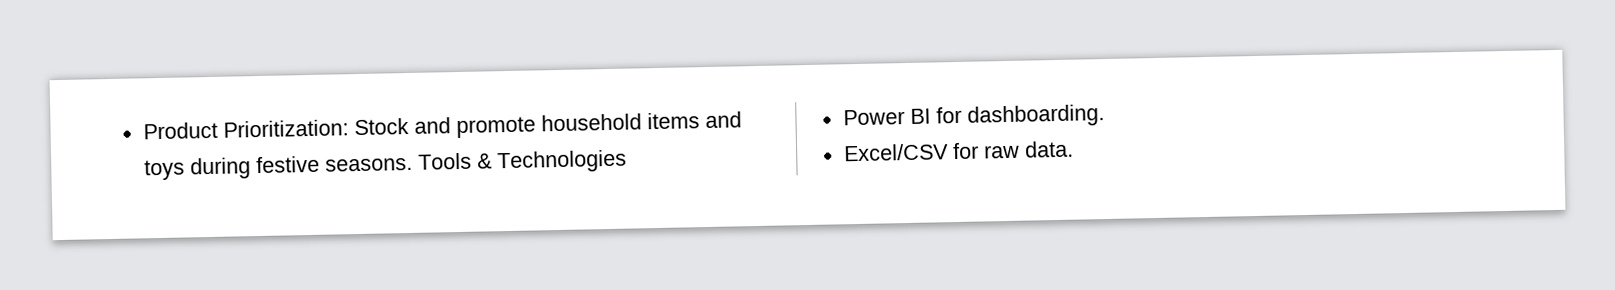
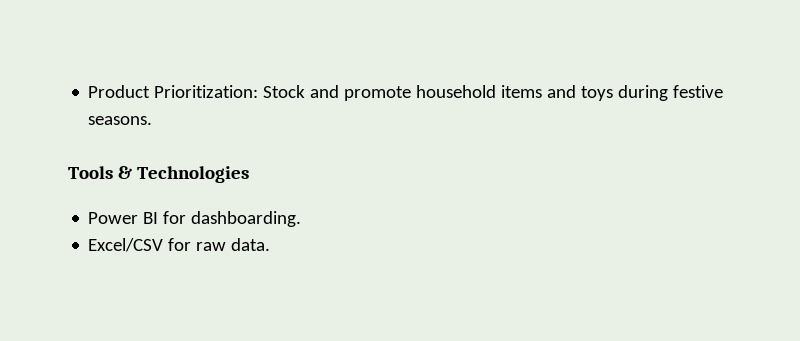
(413, 164) none -> (153, 120) //

